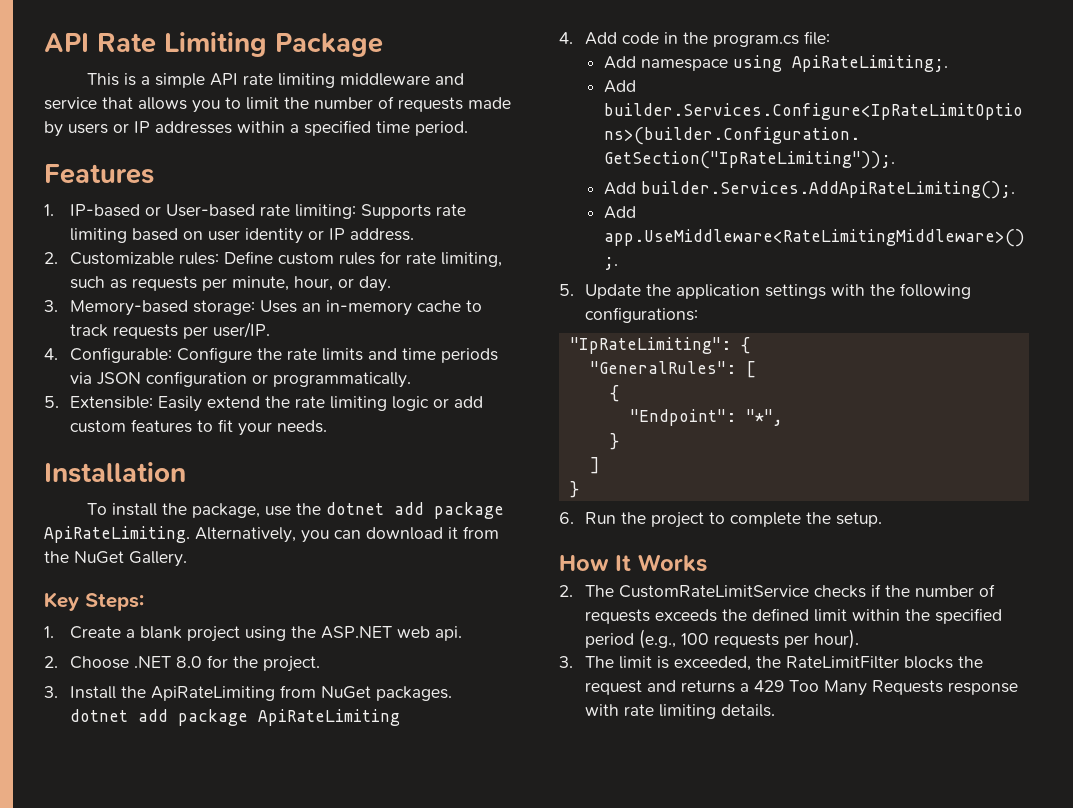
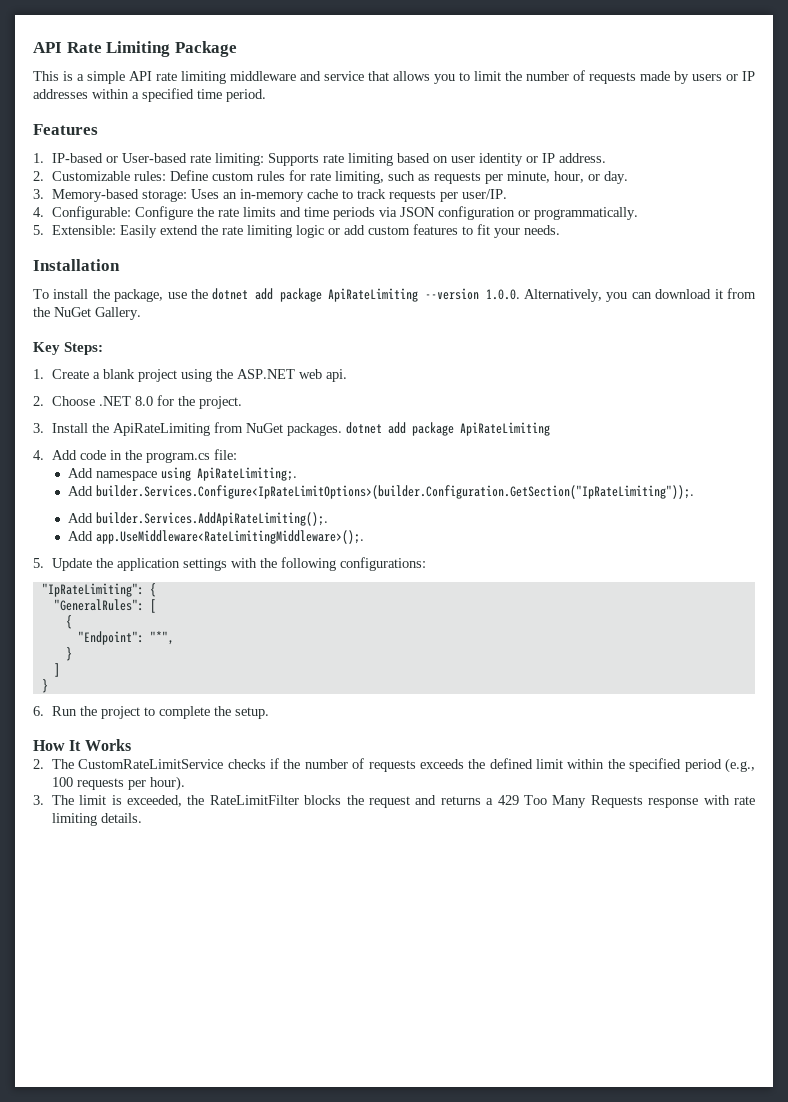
[44,526,190,543] ApiRateLimiting. -> [328,288,520,302] ApiRateLimiting --version 1.0.0.

